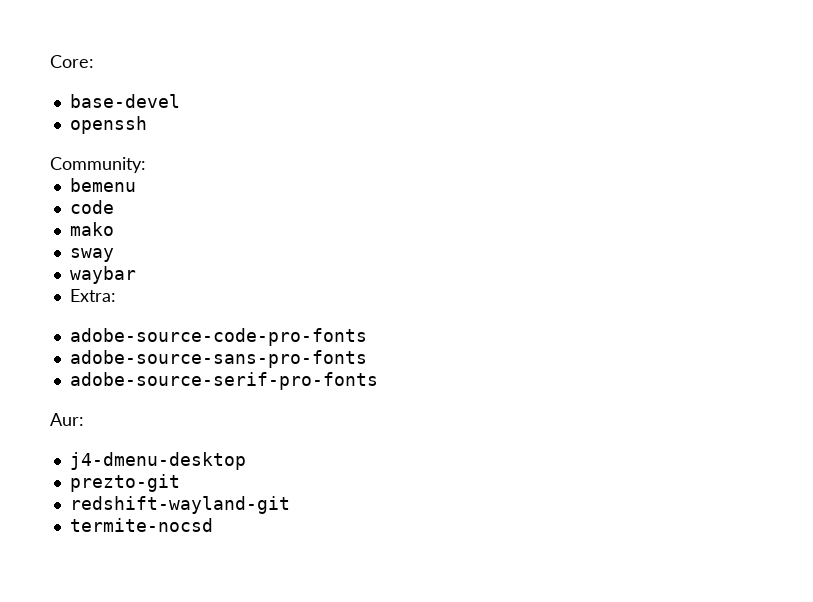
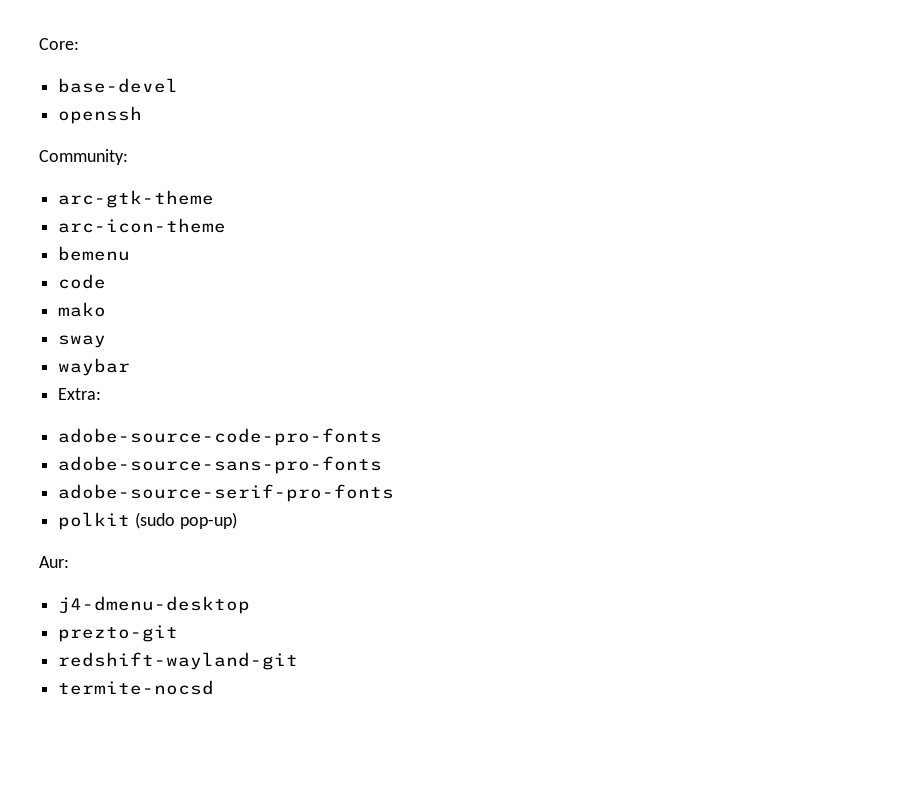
(146, 165) none -> [58,190,215,208] [58,218,227,233] // arc-gtk-theme // arc-icon-theme
(378, 381) none -> [58,512,237,530] // polkit (sudo pop-up)

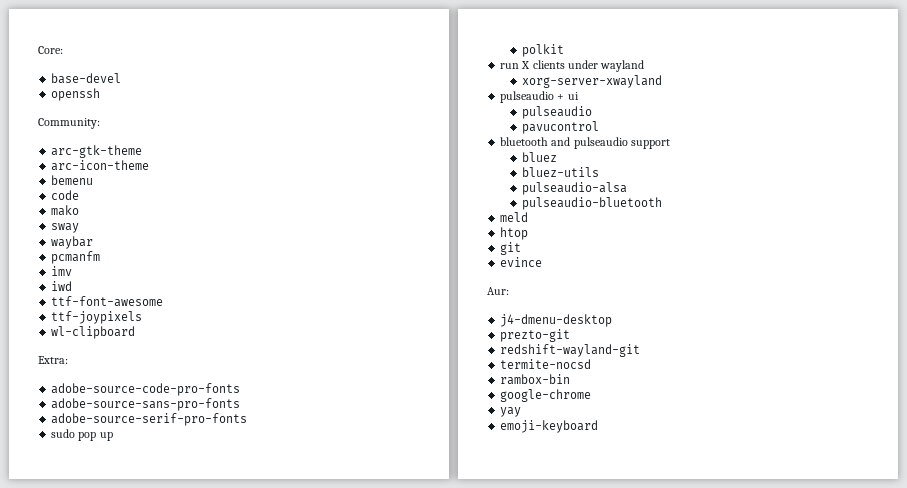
[58,388,102,400] [58,428,383,446] [58,456,383,474] [58,484,395,502] [58,512,237,530] Extra: // adobe-source-code-pro-fonts // adobe-source-sans-pro-fonts // adobe-source-serif-pro-fonts // polkit (sudo pop-up) -> [51,251,101,264] [51,266,73,276] [51,281,73,291] [51,296,164,307] [51,311,143,324] [51,326,136,339] [38,356,68,364] [51,383,241,396] [51,398,241,411] [51,413,248,426] [51,429,113,441] [521,44,564,57] [500,60,645,72] [521,75,662,88] [500,91,579,103] [521,106,592,119] [521,121,599,134] [500,137,670,149] [521,152,557,162] [521,167,599,177] [521,182,627,195] [521,197,662,210] [500,212,529,222] [500,227,529,240] [500,242,522,255] [500,257,543,267] pcmanfm // imv // iwd // ttf-font-awesome // ttf-joypixels // wl-clipboard // Extra: // adobe-source-code-pro-fonts // adobe-source-sans-pro-fonts // adobe-source-serif-pro-fonts // sudo pop up // polkit // run X clients under wayland // xorg-server-xwayland // pulseaudio + ui // pulseaudio // pavucontrol // bluetooth and pulseaudio support // bluez // bluez-utils // pulseaudio-alsa // pulseaudio-bluetooth // meld // htop // git // evince
(215, 687) none -> [500,374,571,385] [500,389,592,402] [500,407,522,417] [500,420,599,433] // rambox-bin // google-chrome // yay // emoji-keyboard

